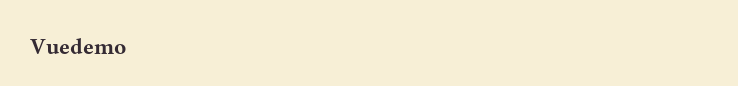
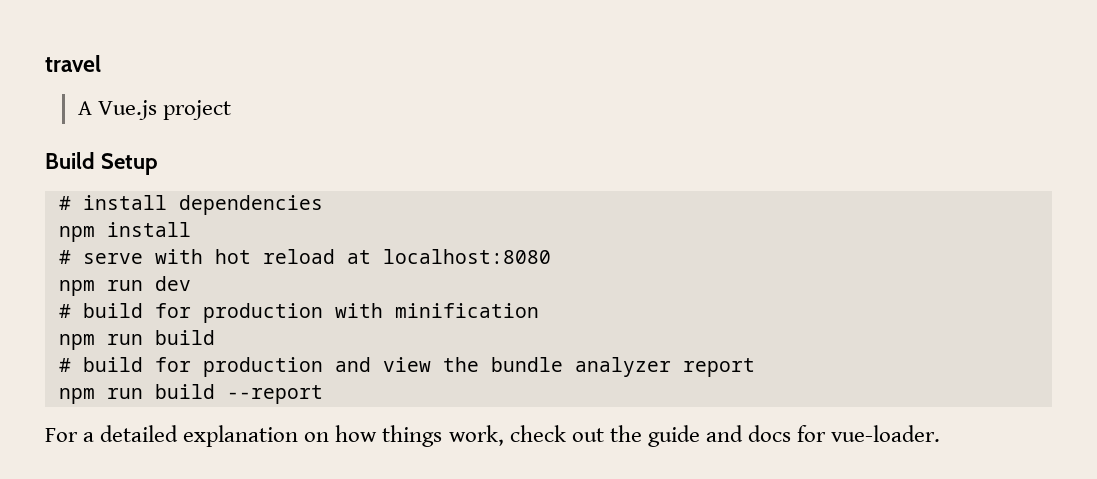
[30,38,126,54] Vuedemo -> [45,55,101,72] [77,100,231,120] [45,152,158,175] [58,195,323,215] [58,222,191,242] [58,249,551,264] [58,276,191,296] [58,303,539,323] [58,330,215,350] [58,357,755,377] [58,384,323,404] [45,425,941,447] travel // A Vue.js project // Build Setup // # install dependencies // npm install // # serve with hot reload at localhost:8080 // npm run dev // # build for production with minification // npm run build // # build for production and view the bundle analyzer report // npm run build --report // For a detailed explanation on how things work, check out the guide and docs for vue-loader.

